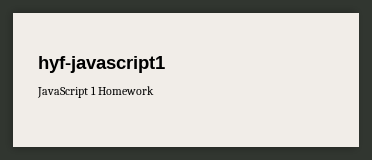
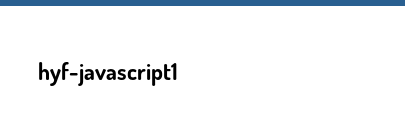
[37,86,155,98] // JavaScript 1 Homework -> (178, 74) none

